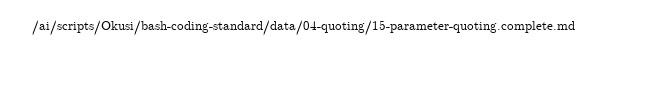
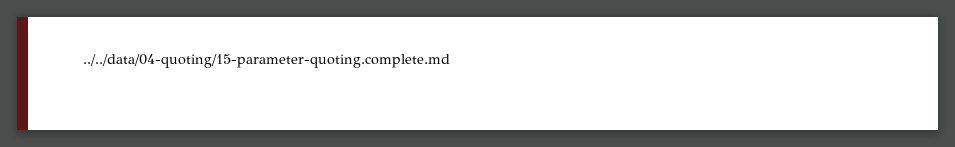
[32,20,575,36] /ai/scripts/Okusi/bash-coding-standard/data/04-quoting/15-parameter-quoting.complete.md -> [83,54,450,68] ../../data/04-quoting/15-parameter-quoting.complete.md

